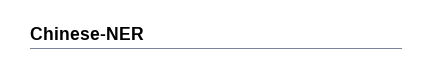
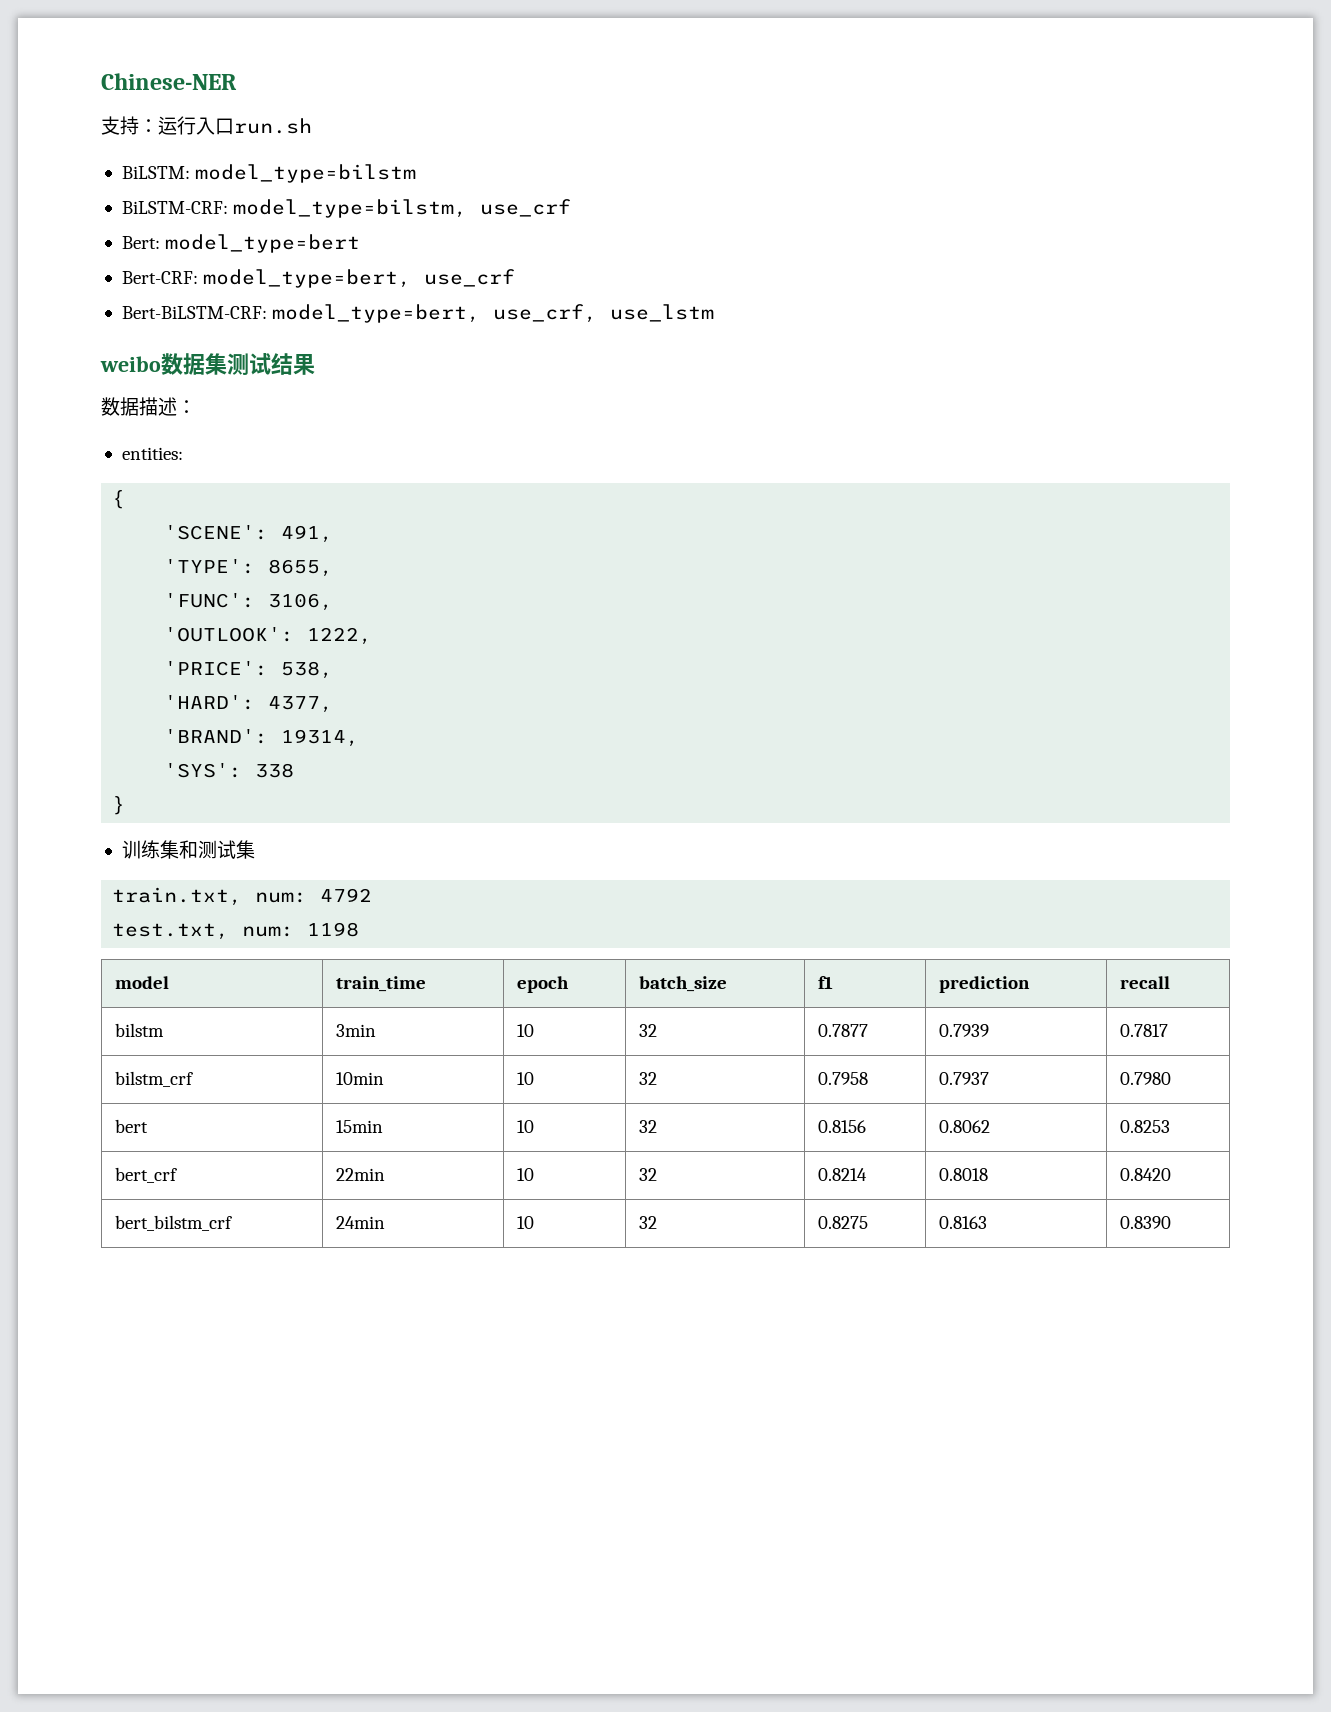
(144, 33) none -> [101,116,312,135] [121,164,417,183] [121,199,572,218] [121,234,361,253] [121,269,516,288] [121,304,715,323] [100,353,315,375] [101,397,196,416] [121,447,183,460] [112,490,126,509] [164,525,334,543] [164,559,334,577] [164,593,334,611] [164,627,373,645] [164,661,334,679] [164,695,334,713] [164,729,360,747] [164,763,295,778] [112,796,126,815] [121,840,255,859] [112,887,373,906] [112,922,360,940] [115,976,170,989] [336,976,427,992] [517,976,570,993] [639,976,728,992] [818,976,834,989] [939,976,1031,993] [1120,976,1171,989] [115,1023,165,1037] [336,1024,377,1037] [517,1024,535,1037] [639,1024,658,1037] [818,1024,869,1037] [939,1024,990,1037] [1120,1024,1169,1037] [115,1071,194,1087] [336,1072,385,1085] [517,1072,535,1085] [639,1072,658,1085] [818,1072,869,1085] [939,1072,990,1085] [1120,1072,1172,1085] [115,1119,149,1133] [336,1120,384,1133] [517,1120,535,1133] [639,1120,658,1133] [818,1120,867,1133] [939,1120,991,1133] [1120,1120,1171,1133] [115,1167,178,1183] [336,1168,386,1181] [517,1168,535,1181] [639,1168,658,1181] [818,1168,868,1181] [939,1168,989,1181] [1120,1168,1172,1181] [115,1215,233,1231] [336,1216,386,1229] [517,1216,535,1229] [639,1216,658,1229] [818,1216,869,1229] [939,1216,988,1229] [1120,1216,1172,1229] // 支持：运行入口run.sh // BiLSTM: model_type=bilstm // BiLSTM-CRF: model_type=bilstm, use_crf // Bert: model_type=bert // Bert-CRF: model_type=bert, use_crf // Bert-BiLSTM-CRF: model_type=bert, use_crf, use_lstm // weibo数据集测试结果 // 数据描述： // entities: // { // 'SCENE': 491, // 'TYPE': 8655, // 'FUNC': 3106, // 'OUTLOOK': 1222, // 'PRICE': 538, // 'HARD': 4377, // 'BRAND': 19314, // 'SYS': 338 // } // 训练集和测试集 // train.txt, num: 4792 // test.txt, num: 1198 // model | train_time | epoch | batch_size | f1 | prediction | recall // bilstm | 3min | 10 | 32 | 0.7877 | 0.7939 | 0.7817 // bilstm_crf | 10min | 10 | 32 | 0.7958 | 0.7937 | 0.7980 // bert | 15min | 10 | 32 | 0.8156 | 0.8062 | 0.8253 // bert_crf | 22min | 10 | 32 | 0.8214 | 0.8018 | 0.8420 // bert_bilstm_crf | 24min | 10 | 32 | 0.8275 | 0.8163 | 0.8390

